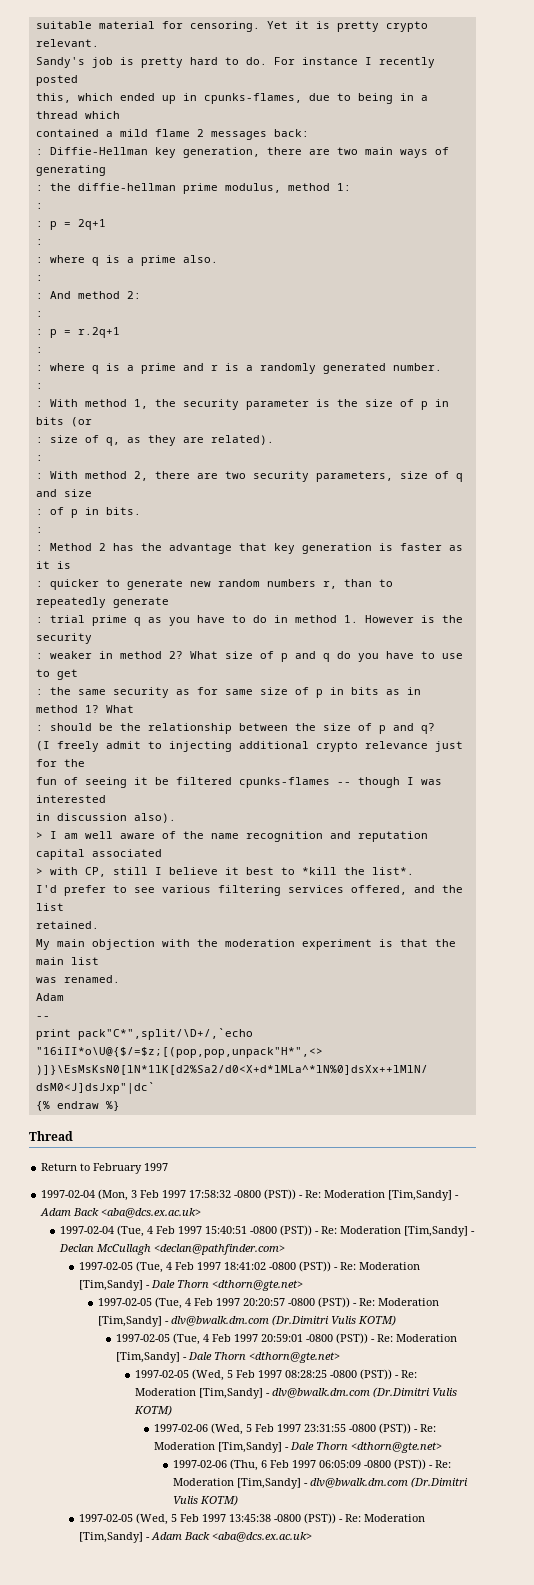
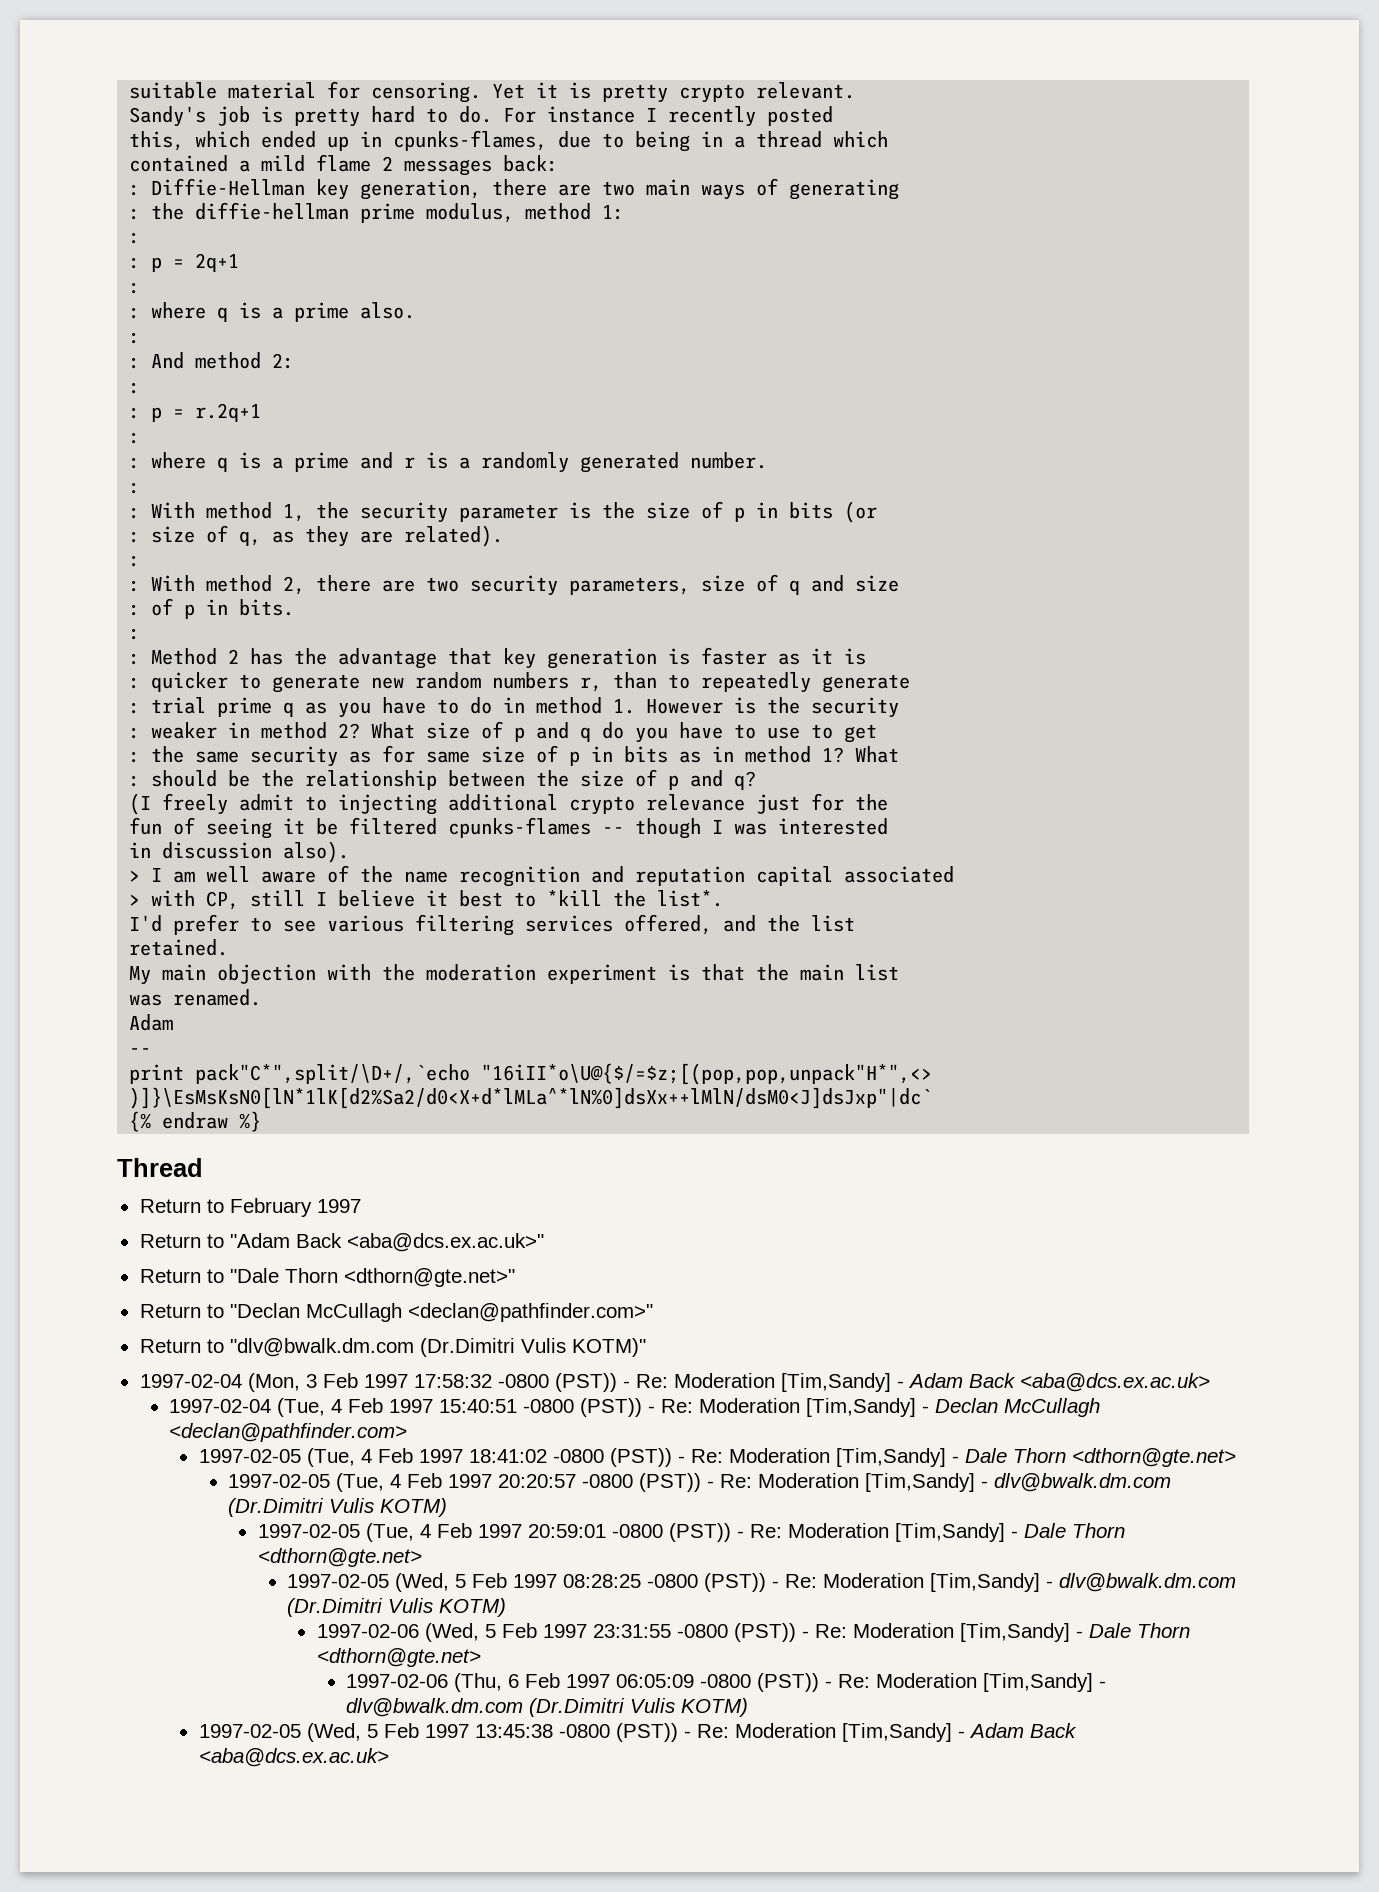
(169, 1167) none -> [139,1233,544,1252] [139,1268,515,1287] [139,1303,653,1322] [139,1338,646,1357] // Return to "Adam Back <aba@dcs.ex.ac.uk>" // Return to "Dale Thorn <dthorn@gte.net>" // Return to "Declan McCullagh <declan@pathfinder.com>" // Return to "dlv@bwalk.dm.com (Dr.Dimitri Vulis KOTM)"

